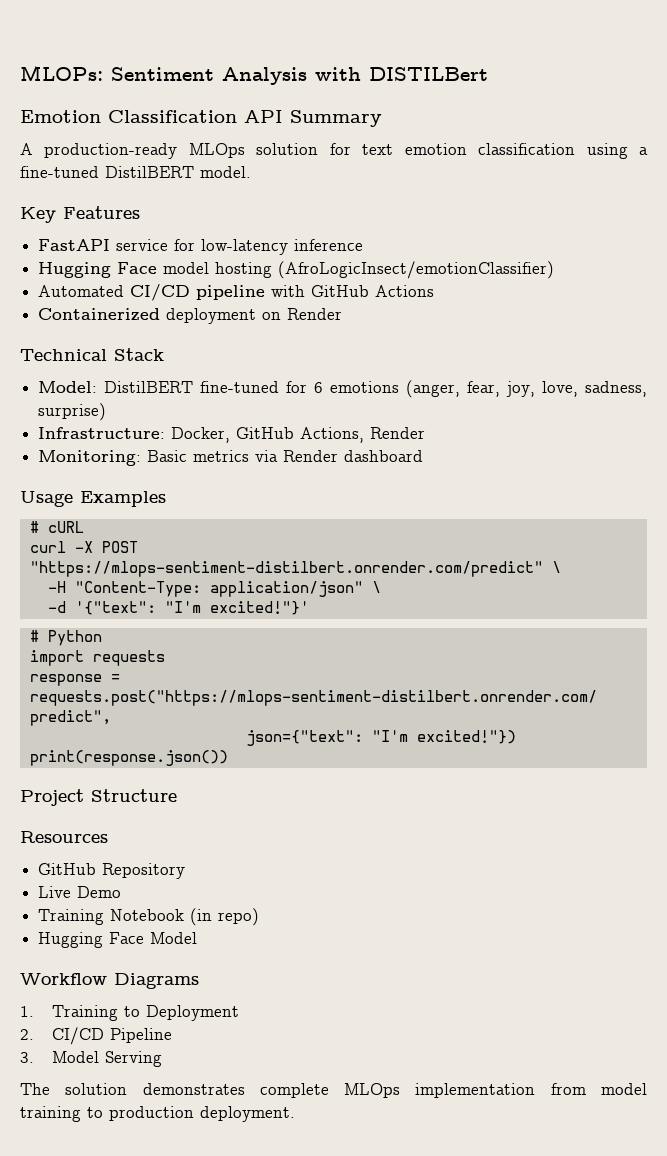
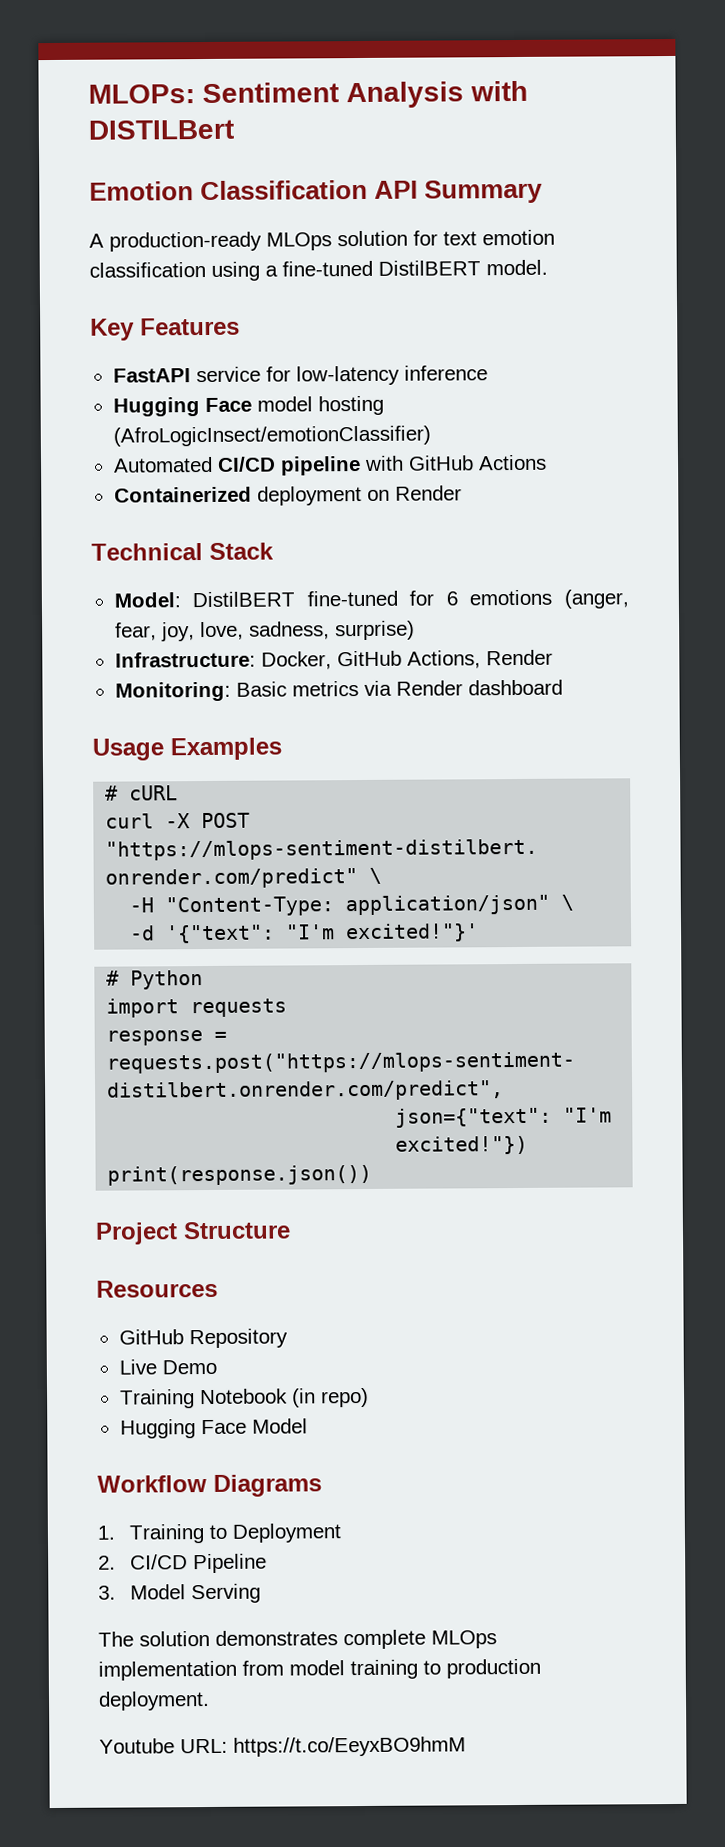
(295, 1114) none -> [99,1736,466,1757] // Youtube URL: https://t.co/EeyxBO9hmM

